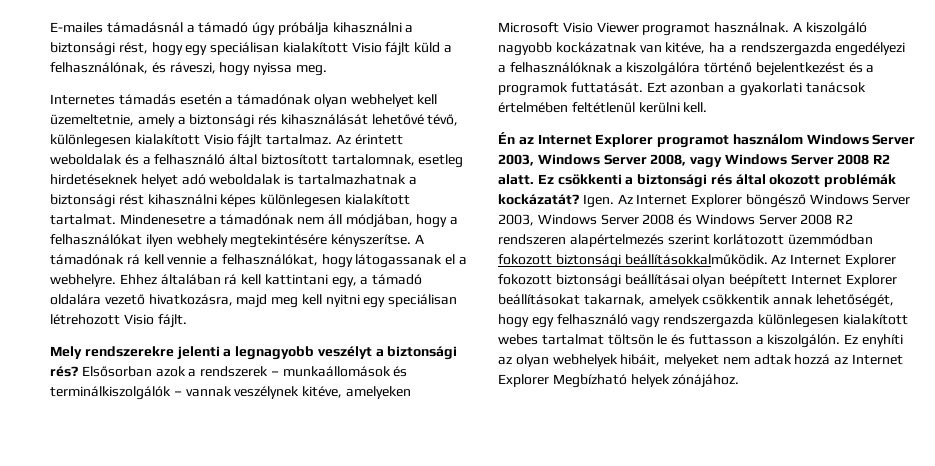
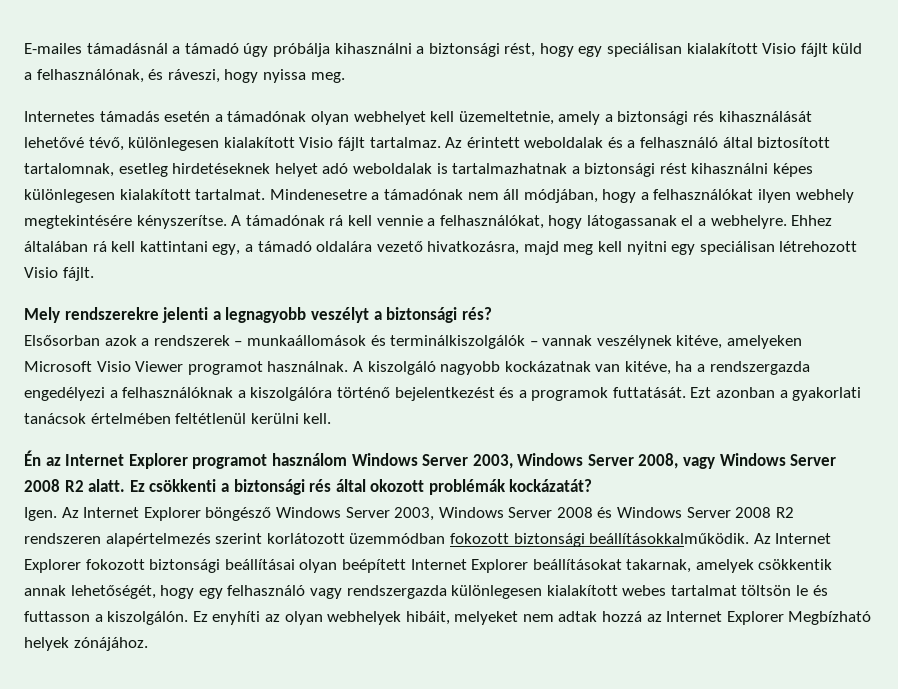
(78, 371) none -> (492, 313) //
(579, 199) none -> (593, 485) //

